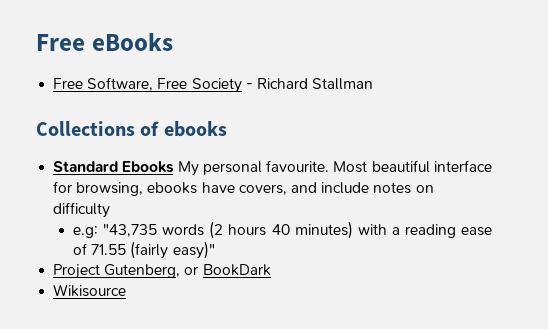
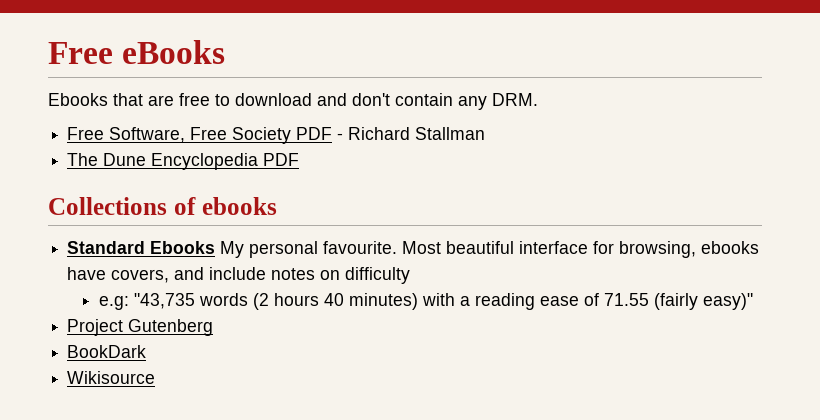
(173, 42) none -> [48,93,538,110] // Ebooks that are free to download and don't contain any DRM.
(242, 85) none -> [296,127,333,140] PDF
(374, 84) none -> [67,153,300,170] // The Dune Encyclopedia PDF
[104,264,199,278] Gutenberg, or -> [128,319,214,336] Gutenberg //

